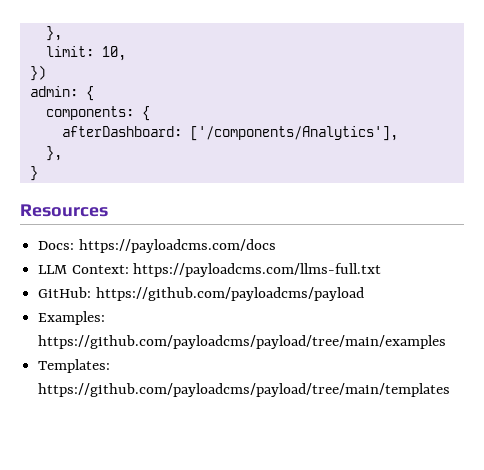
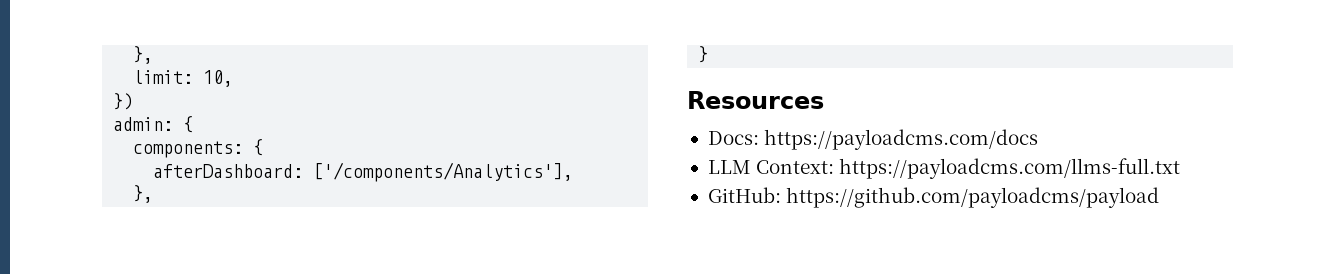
[38,311,106,325] [38,335,447,349] [38,359,111,373] [38,383,451,397] // Examples: https://github.com/payloadcms/payload/tree/main/examples // Templates: https://github.com/payloadcms/payload/tree/main/templates -> (1160, 197) none

